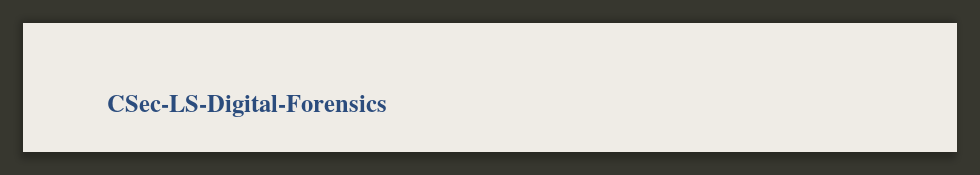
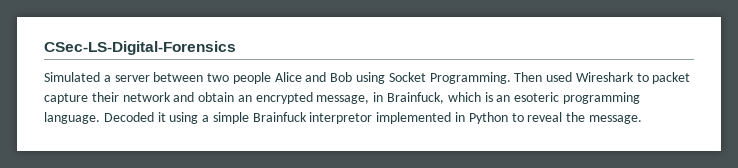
(387, 106) none -> [44,72,691,84] [44,92,640,104] [44,112,642,124] // Simulated a server between two people Alice and Bob using Socket Programming. Then used Wireshark to packet capture their network and obtain an encrypted message, in Brainfuck, which is an esoteric programming language. Decoded it using a simple Brainfuck interpretor implemented in Python to reveal the message.

